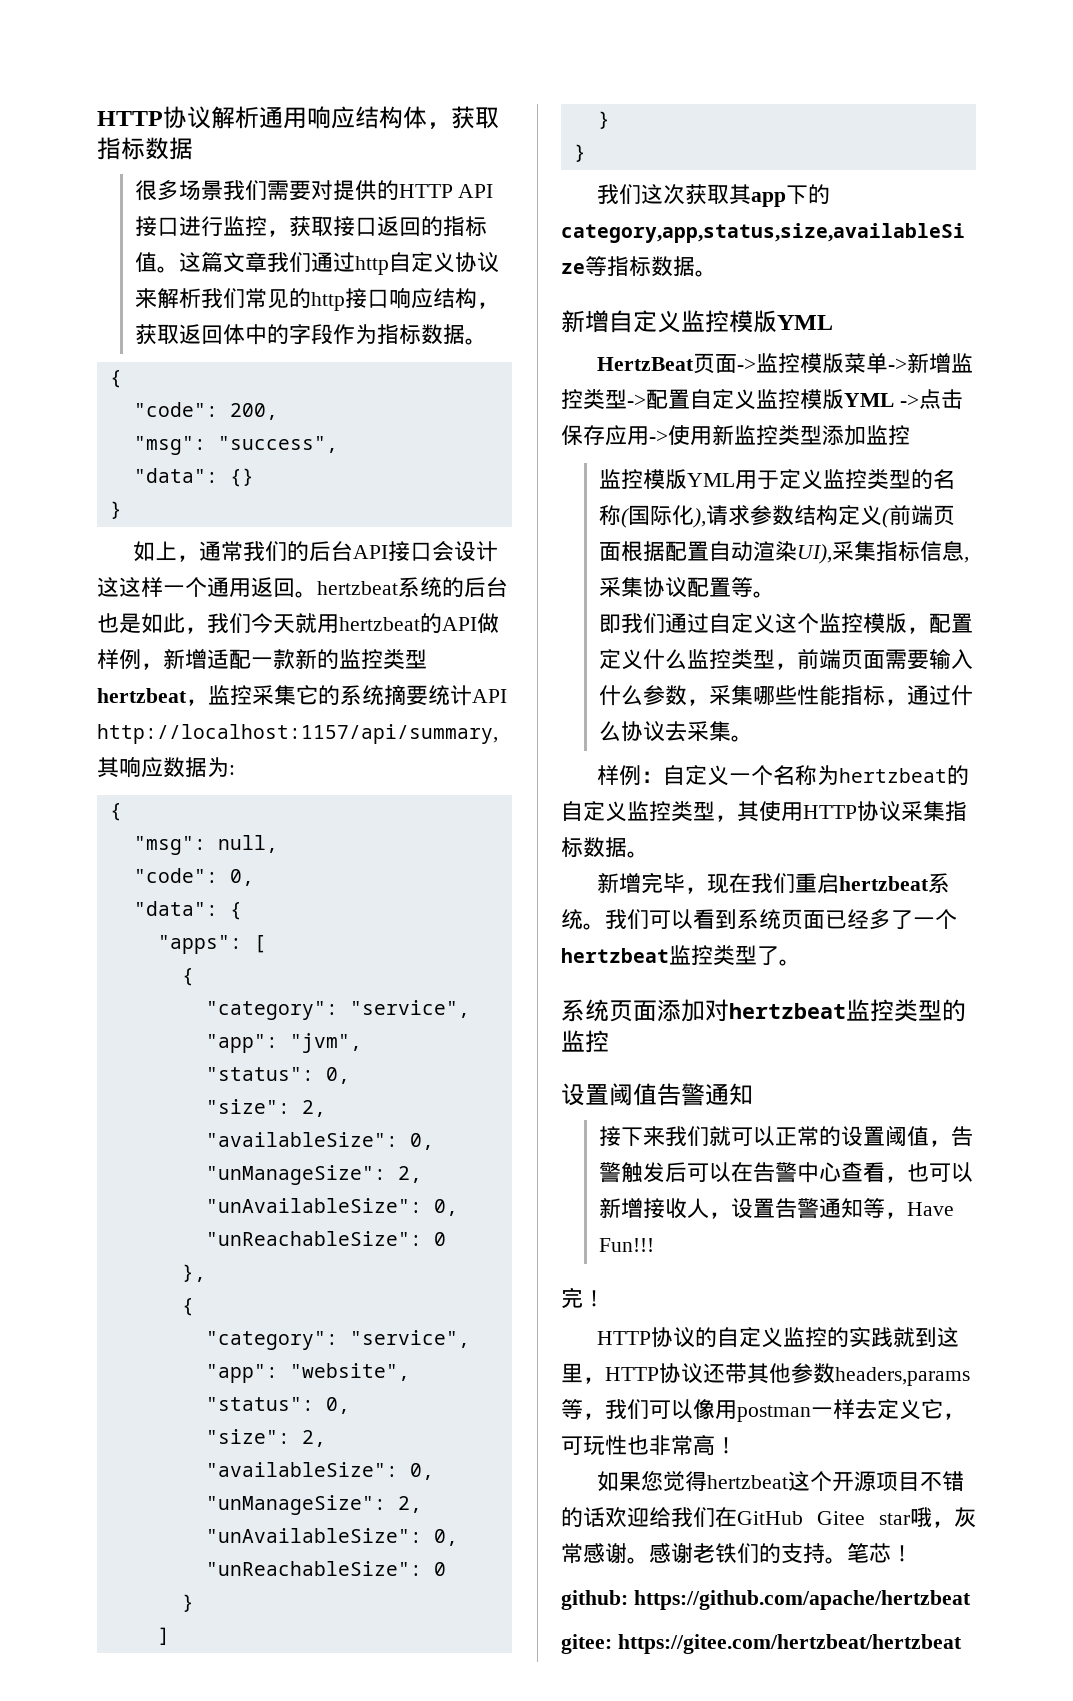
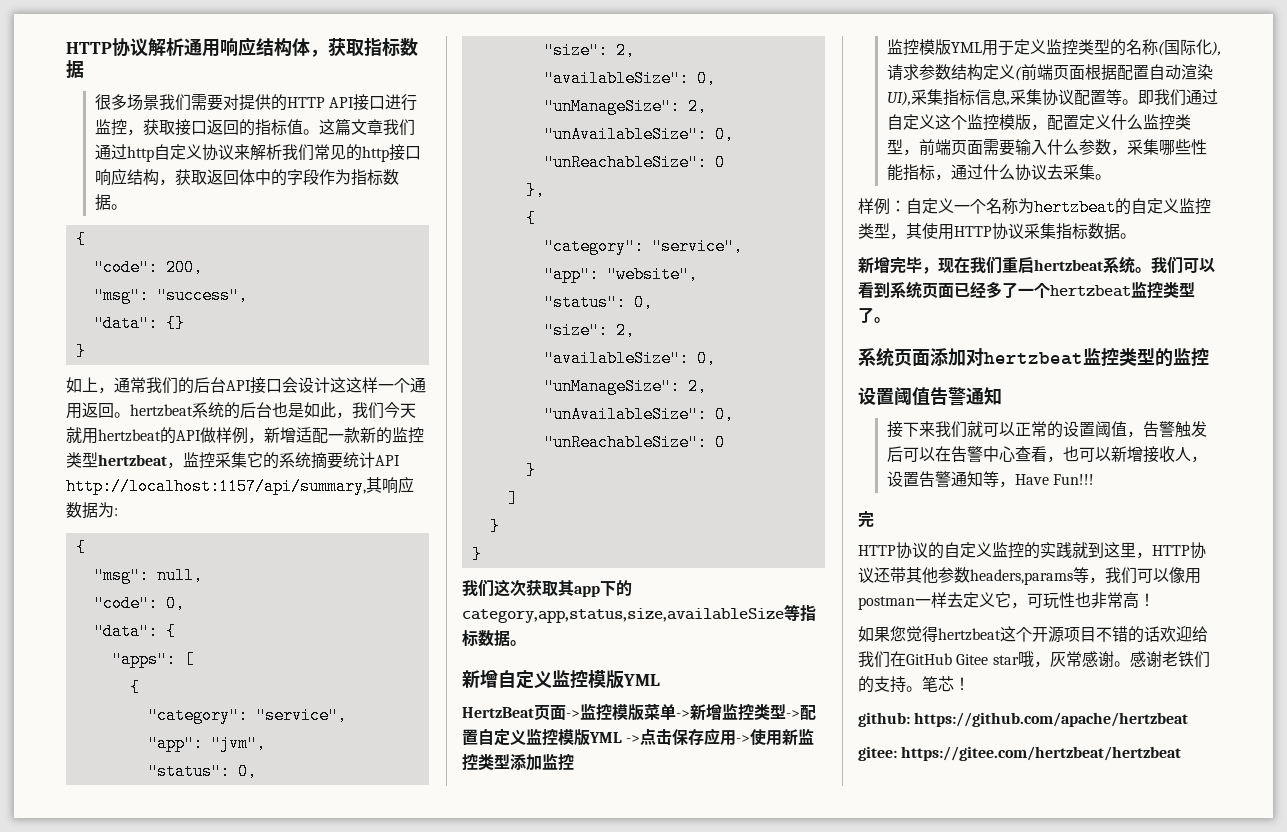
(775, 594) // -> (1138, 102) none
[583,1290,605,1307] ！ -> (874, 519) none

